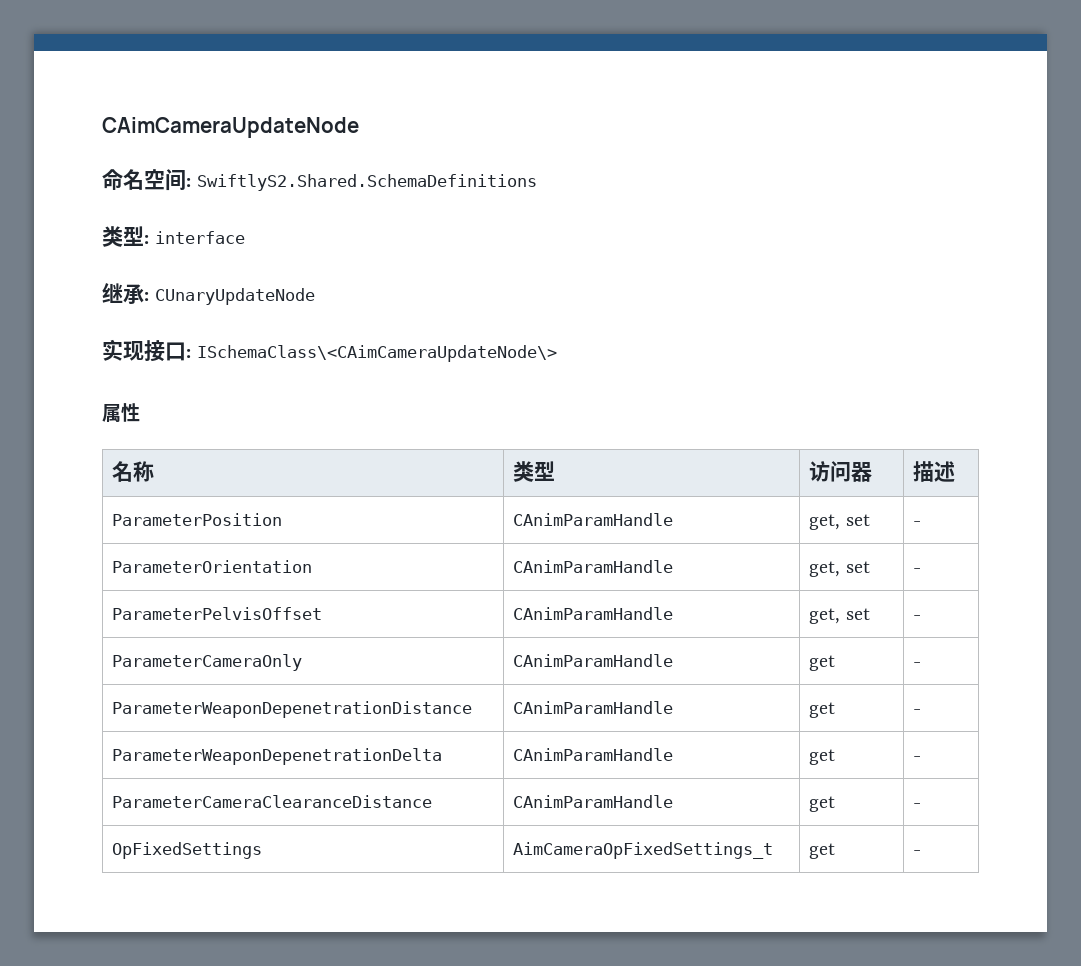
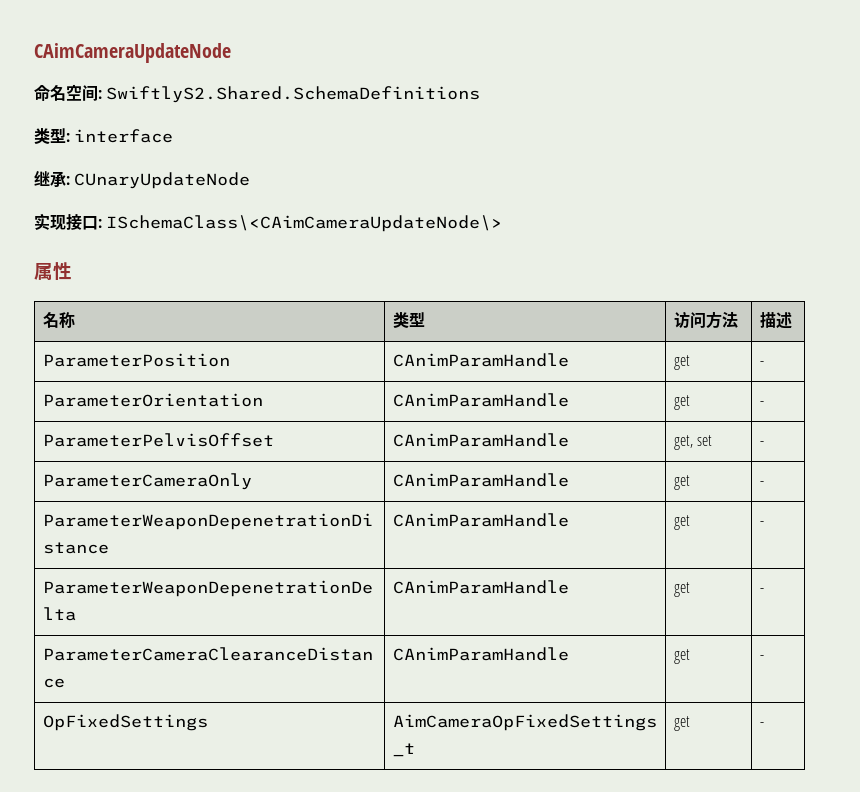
[851,462,873,482] 器 -> [705,311,738,329] 方法
[809,514,870,530] get, set -> [673,355,690,370] get
[809,561,870,577] get, set -> [673,395,690,410] get

